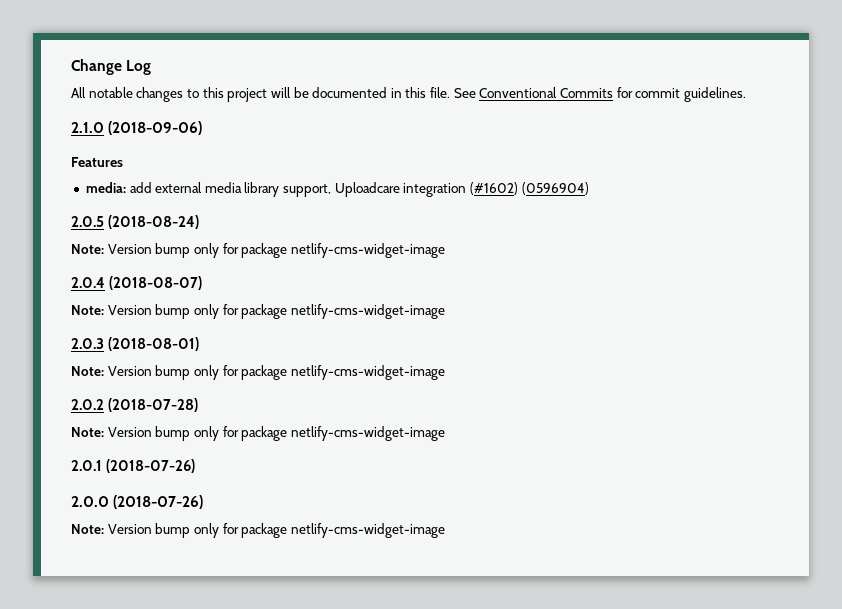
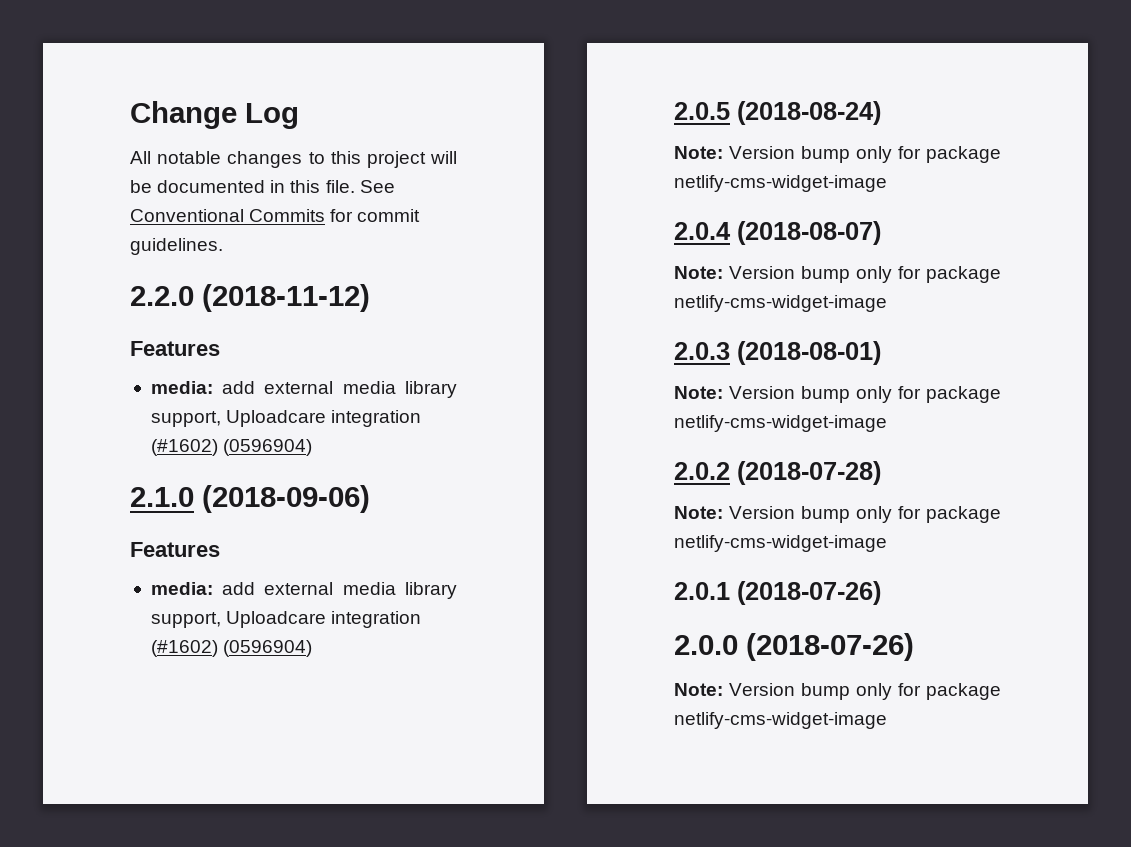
(746, 94) none -> [130,284,370,312] [130,341,220,356] [150,381,458,398] [150,410,422,427] [150,439,313,456] // 2.2.0 (2018-11-12) // Features // media: add external media library support, Uploadcare integration (#1602) (0596904)

